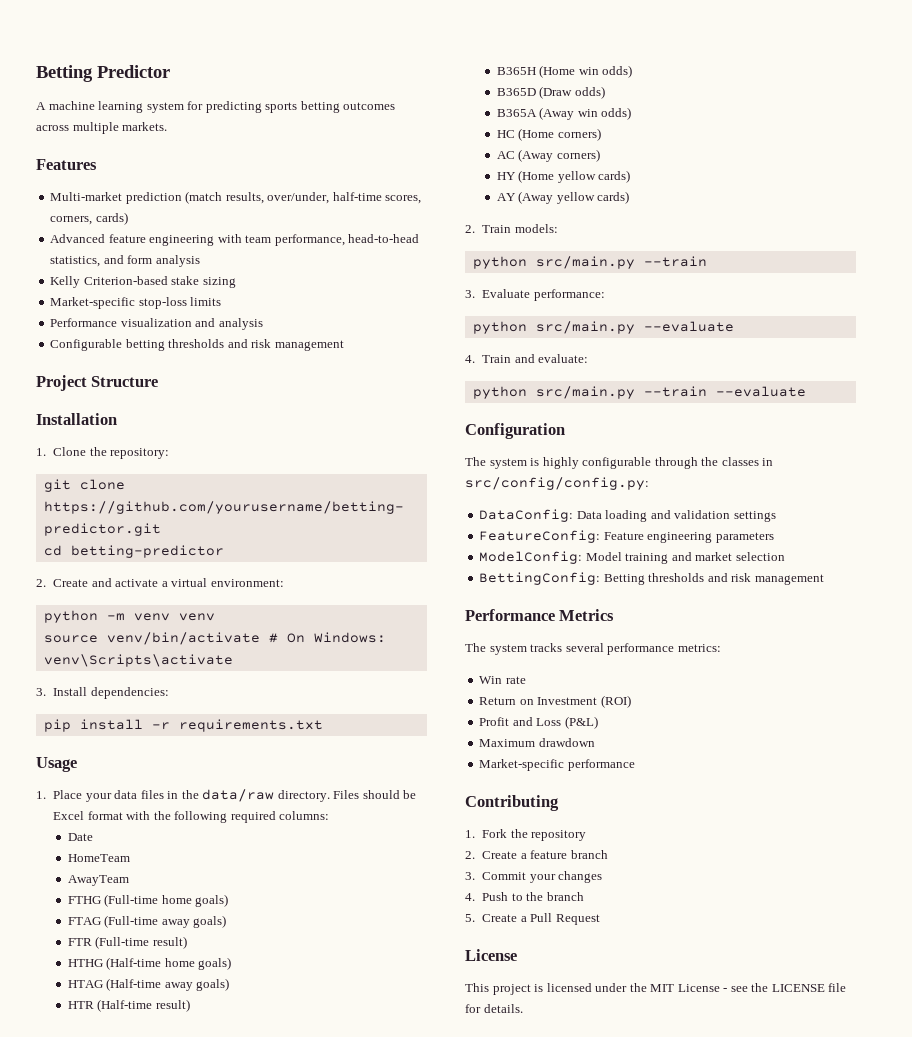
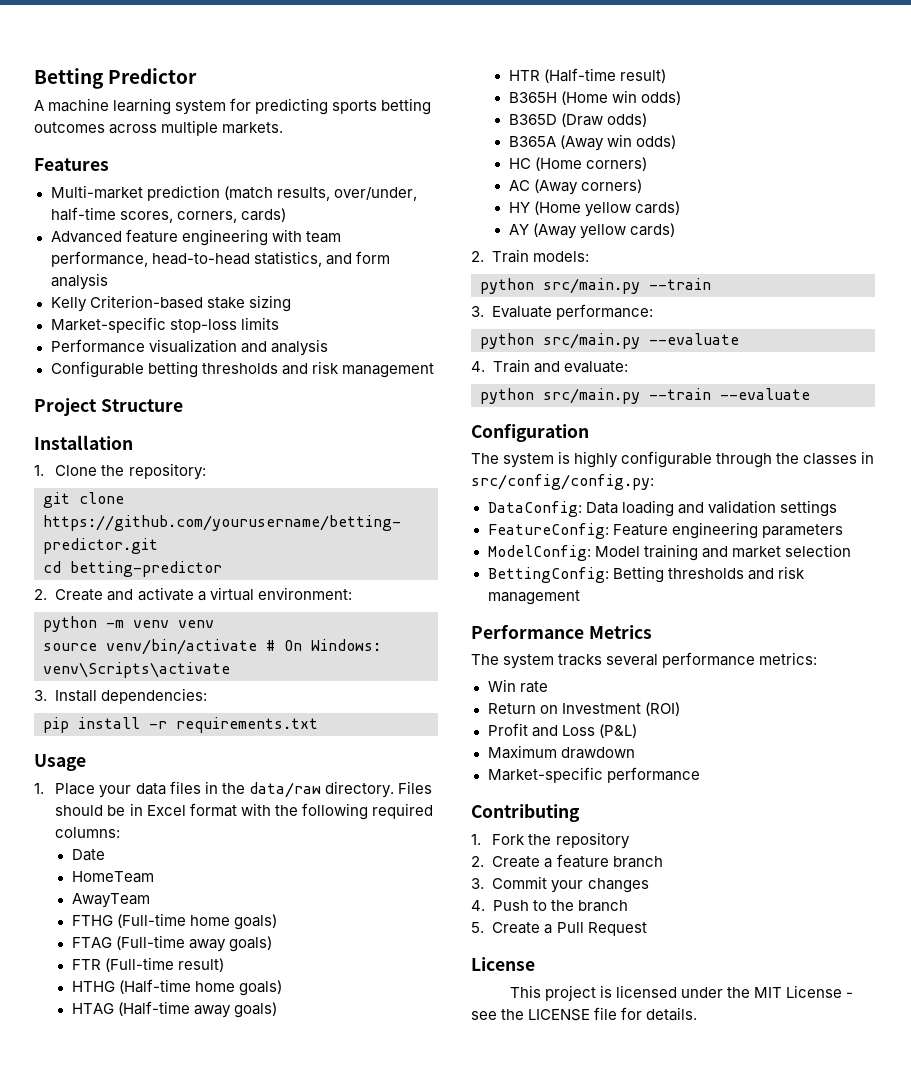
(417, 794) none -> [129,803,143,816] in

